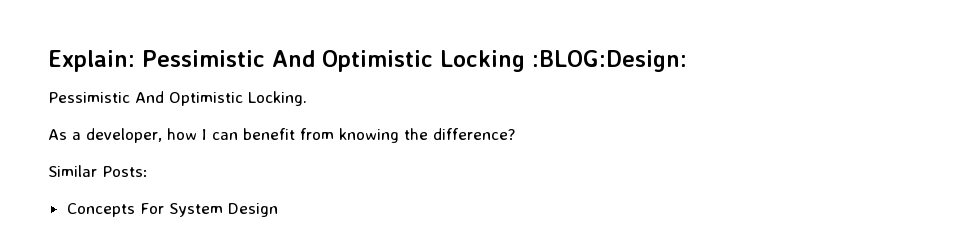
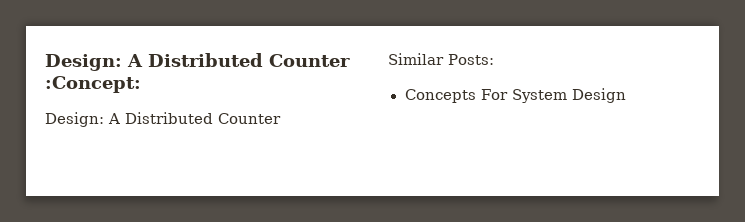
[48,50,687,72] [48,91,307,106] [48,128,515,143] Explain: Pessimistic And Optimistic Locking :BLOG:Design: // Pessimistic And Optimistic Locking. // As a developer, how I can benefit from knowing the difference? -> [45,53,350,71] [45,76,141,93] [45,112,281,127] Design: A Distributed Counter :Concept: // Design: A Distributed Counter

